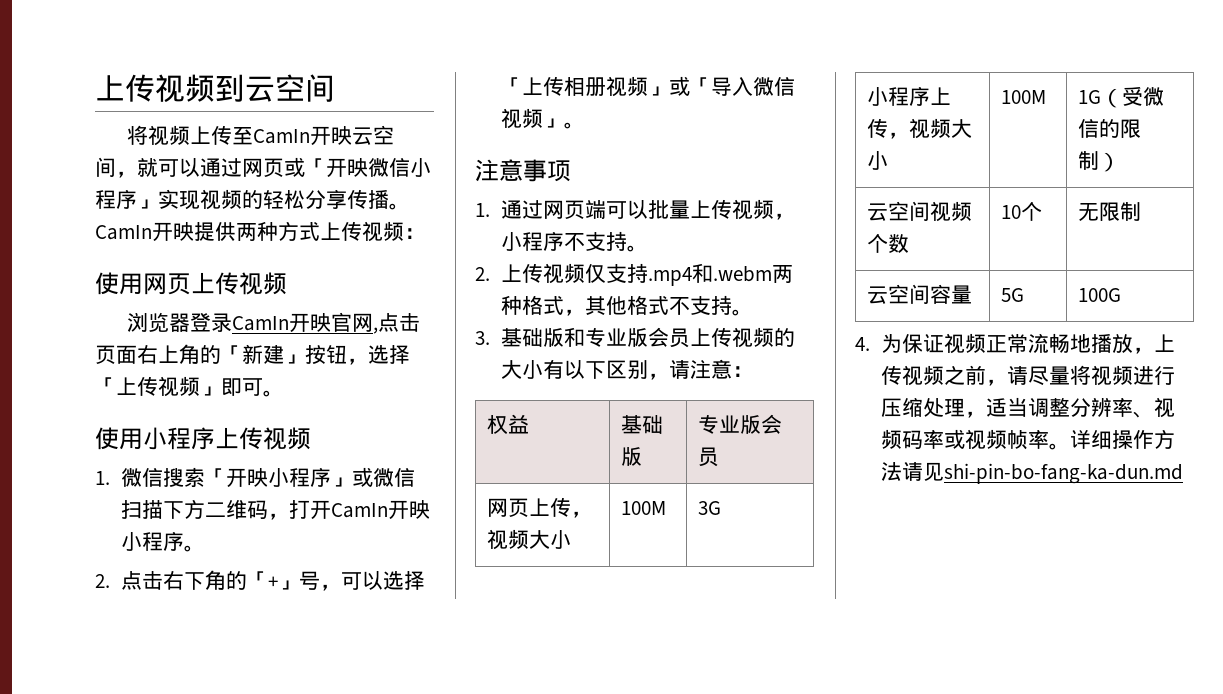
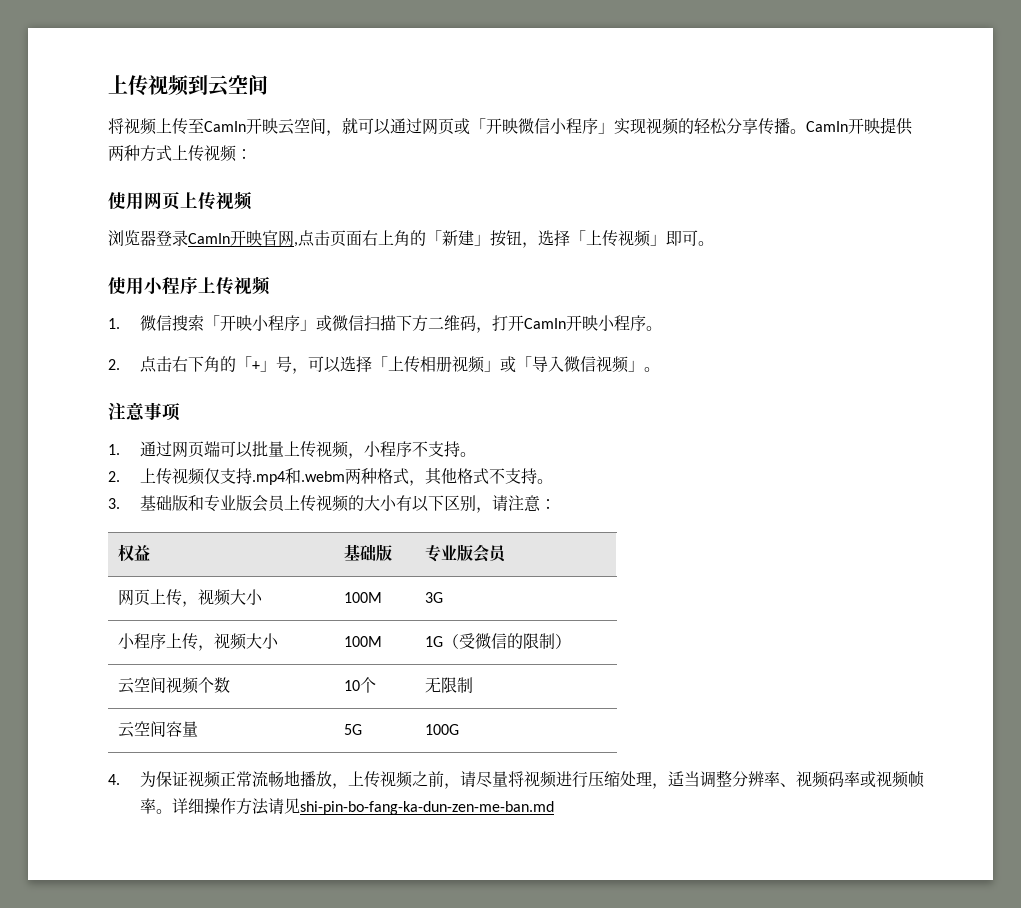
[944,463,1184,484] shi-pin-bo-fang-ka-dun.md -> [299,801,554,815] shi-pin-bo-fang-ka-dun-zen-me-ban.md

